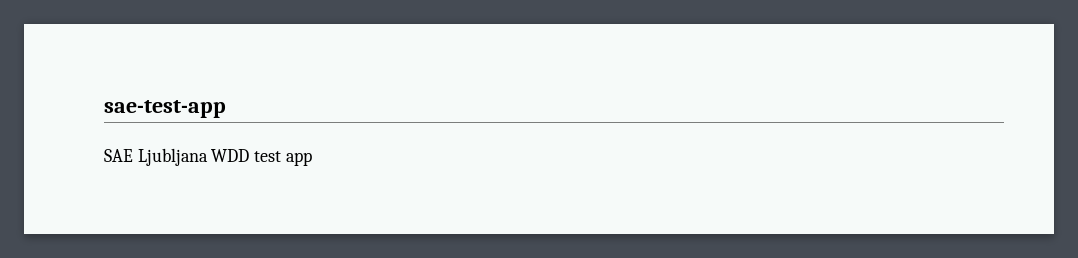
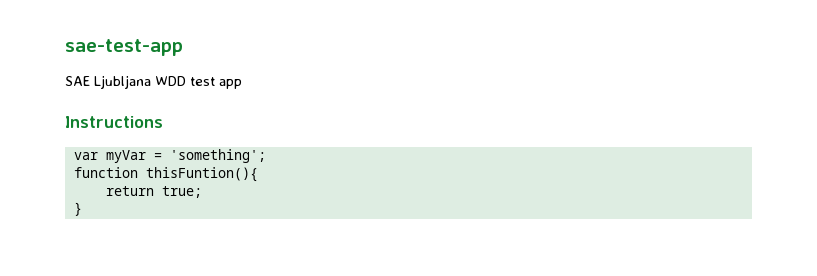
(312, 159) none -> [65,116,163,128] [73,149,266,163] [73,167,258,182] [105,186,202,198] [73,202,82,216] // Instructions // var myVar = 'something'; // function thisFuntion(){ // return true; // }

